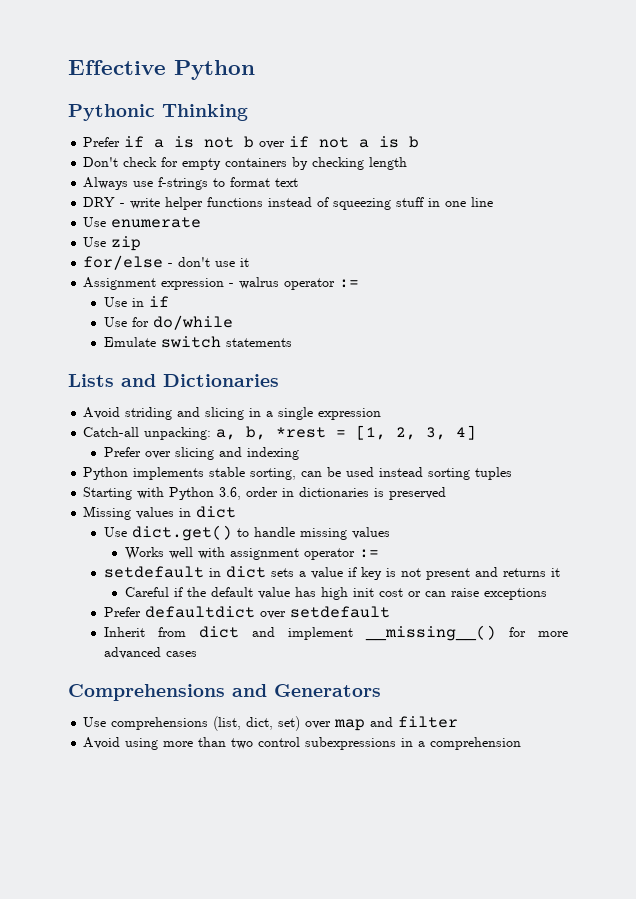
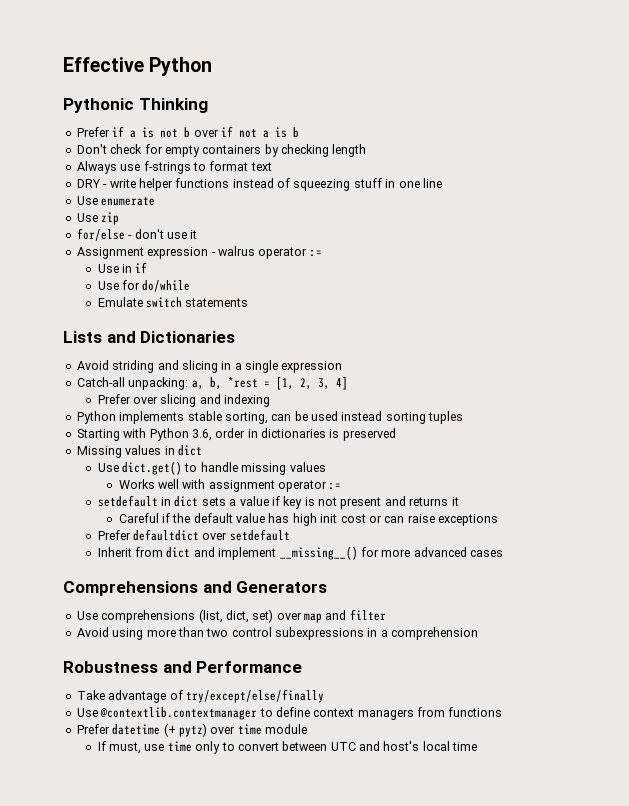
(522, 743) none -> [63,661,303,673] [76,689,324,703] [76,707,503,720] [76,723,307,737] [97,741,478,754] // Robustness and Performance // Take advantage of try/except/else/finally // Use @contextlib.contextmanager to define context managers from functions // Prefer datetime (+ pytz) over time module // If must, use time only to convert between UTC and host's local time

